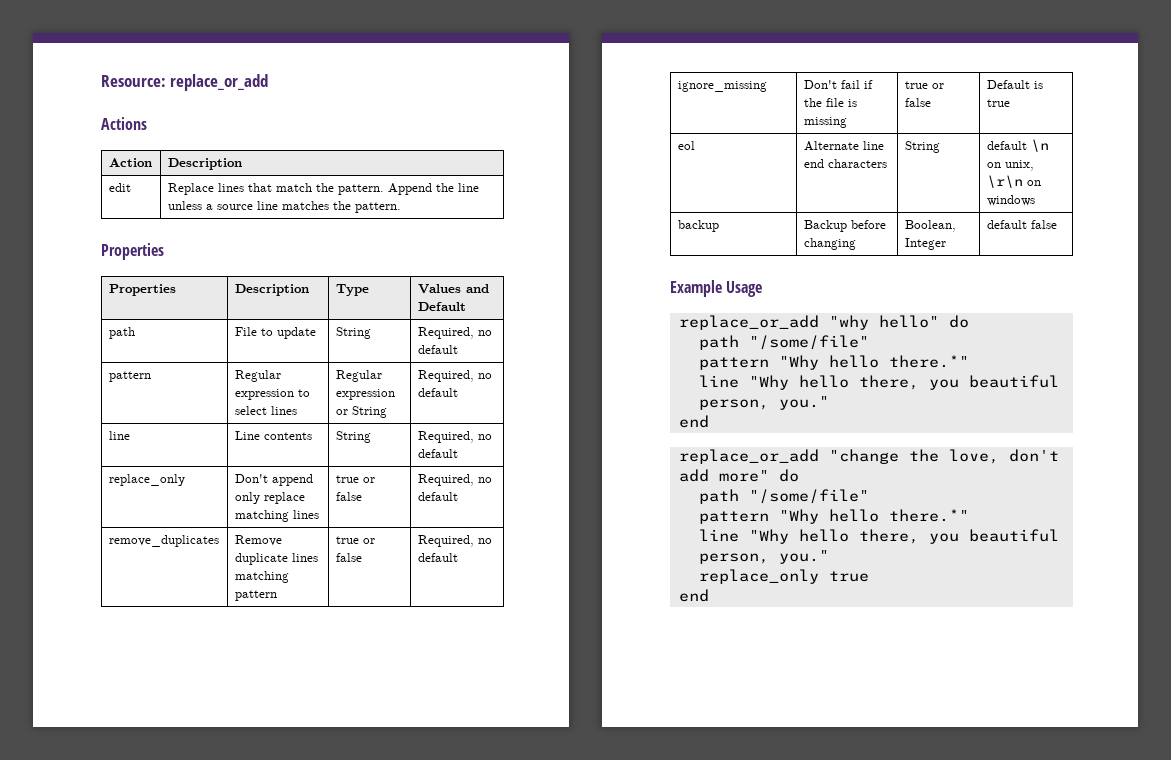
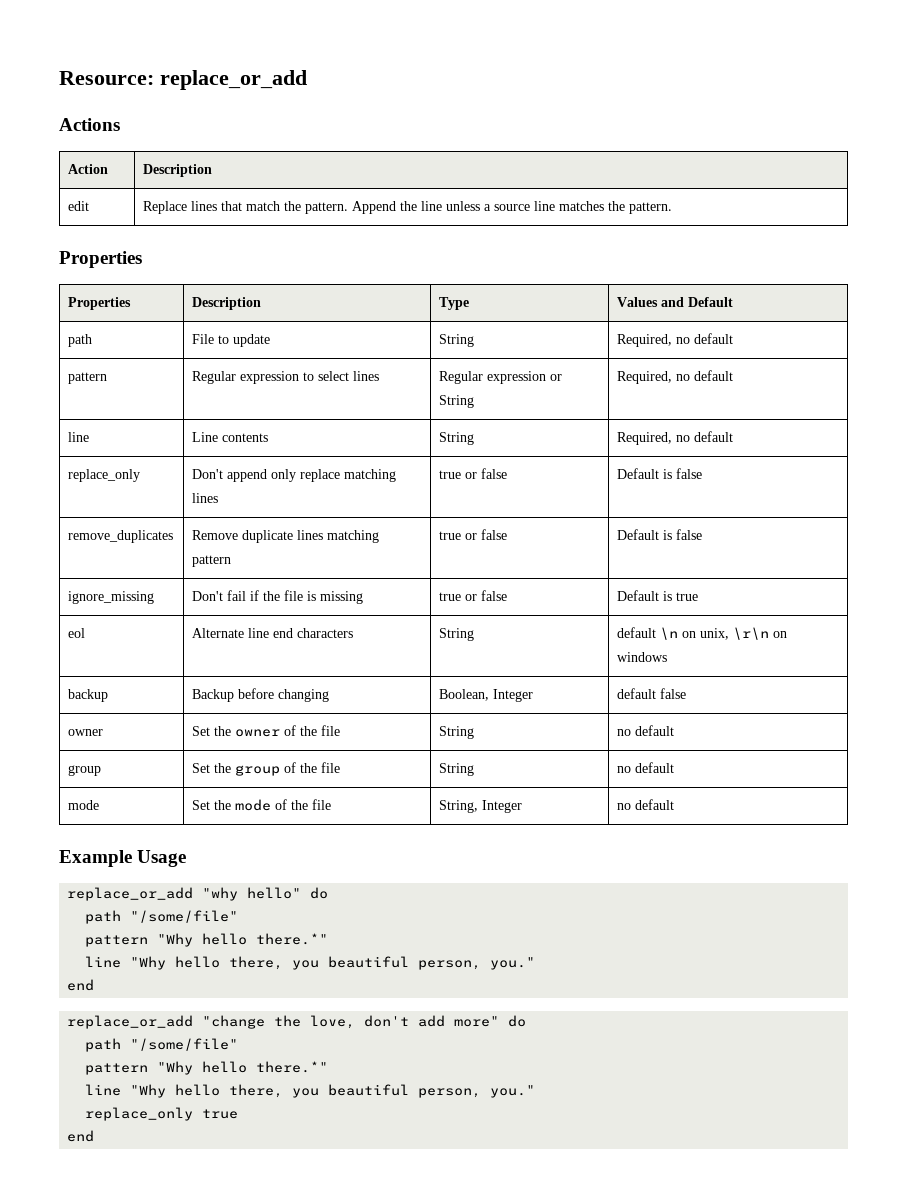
[417,474,492,486] [417,492,458,501] Required, no default -> [617,468,703,479] Default is false
[417,535,492,547] [417,553,458,562] Required, no default -> [617,529,703,540] Default is false
(1057, 224) none -> [68,729,104,736] [192,725,341,737] [439,726,475,739] [617,725,675,736] [68,765,102,776] [192,762,341,776] [439,763,475,776] [617,762,675,773] [68,800,100,810] [192,799,332,811] [439,800,523,813] [617,799,675,810] // owner | Set the owner of the file | String | no default // group | Set the group of the file | String | no default // mode | Set the mode of the file | String, Integer | no default

